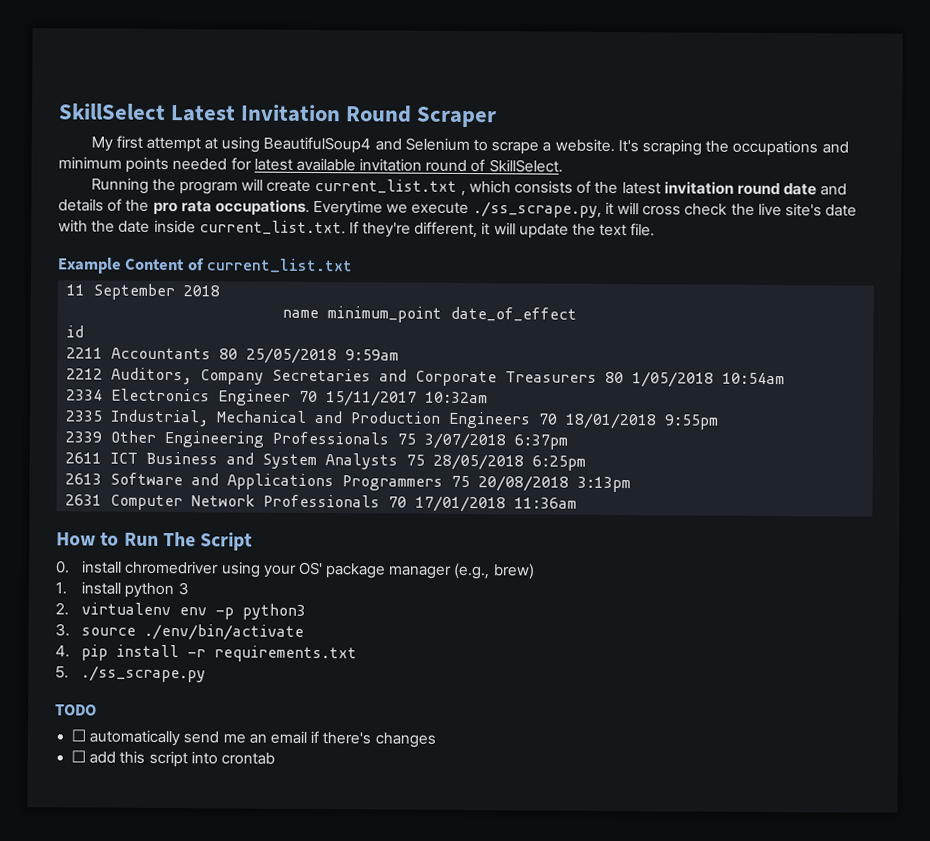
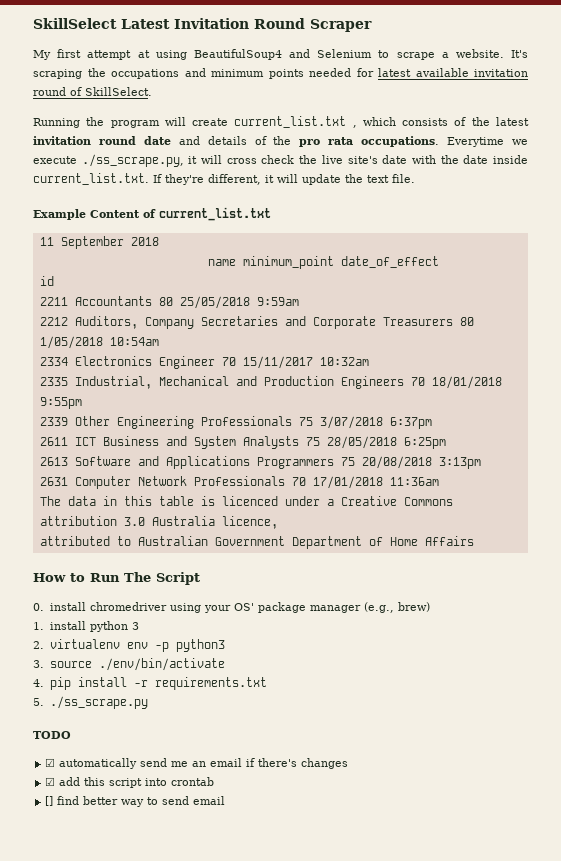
(578, 503) none -> [39,496,453,506] [39,516,278,529] [39,536,474,549] // The data in this table is licenced under a Creative Commons attribution 3.0 Australia licence, // attributed to Australian Government Department of Home Affairs
[71,729,87,742] ☐ -> [45,758,56,767] ☑
[71,750,87,763] ☐ -> [45,777,56,786] ☑
(275, 758) none -> [45,796,226,807] // [] find better way to send email

